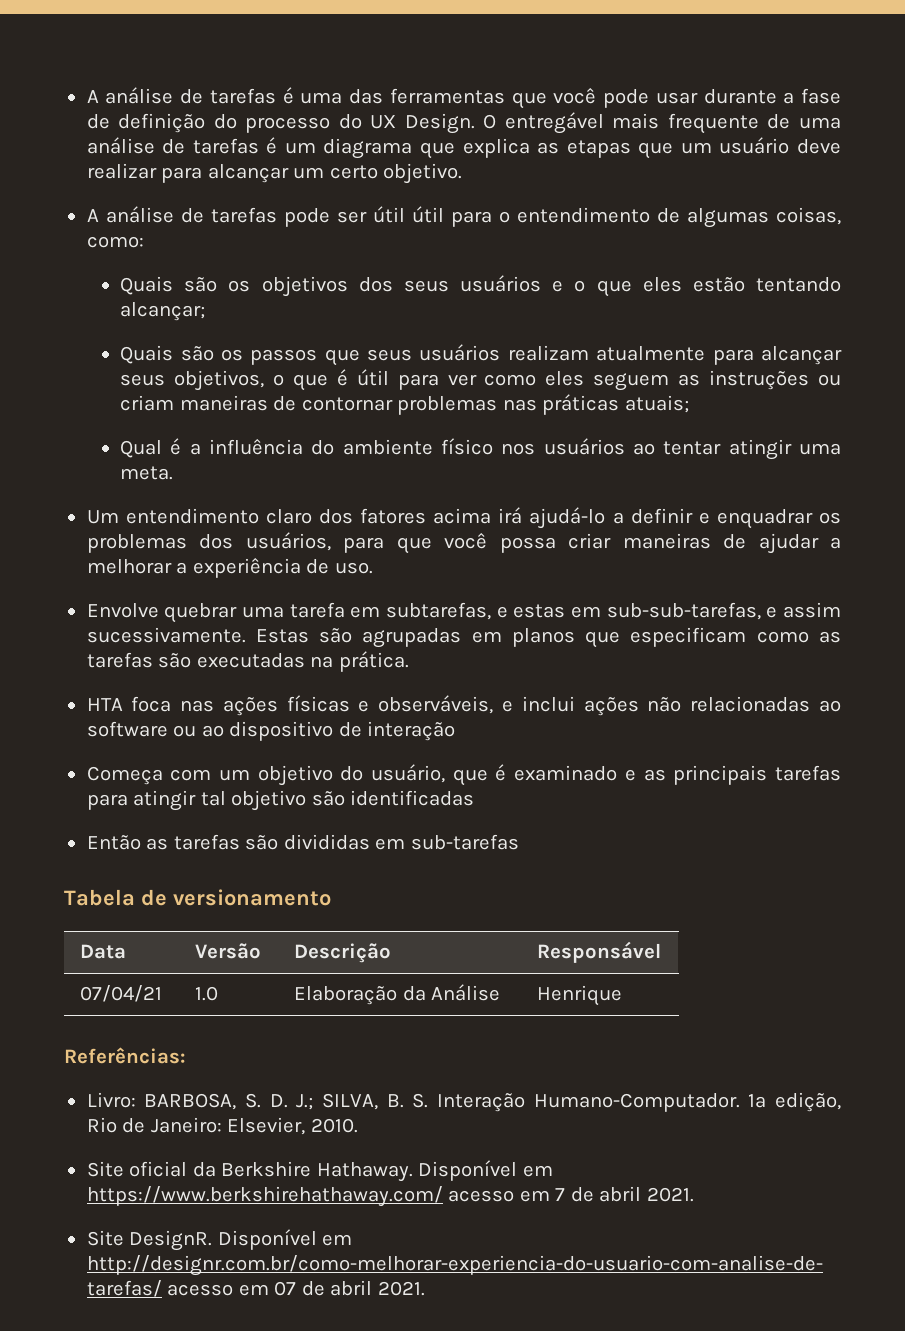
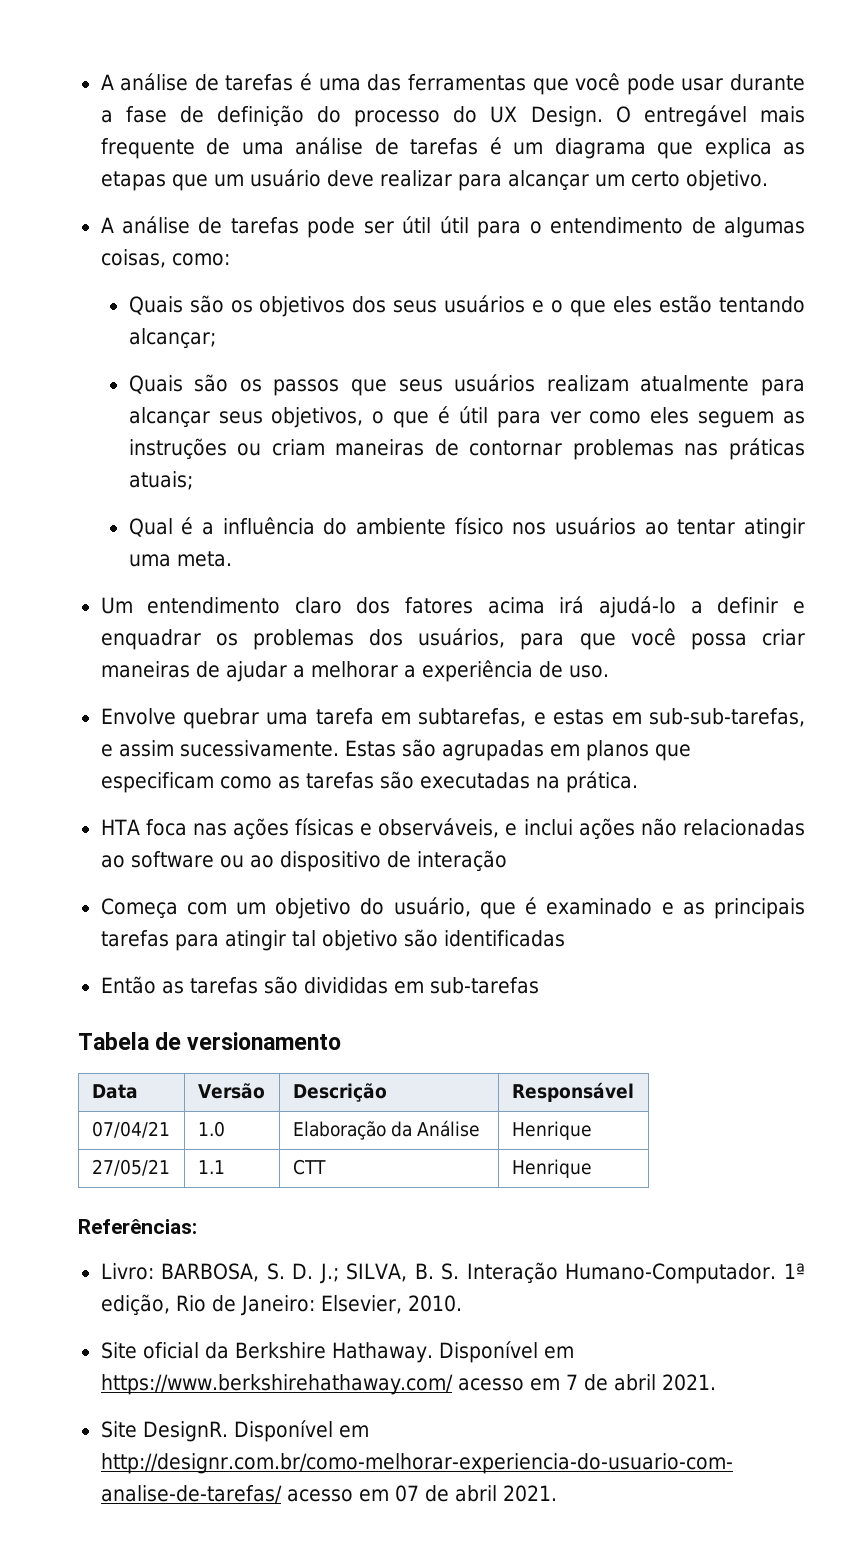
(623, 995) none -> [91,1159,170,1176] [197,1160,225,1174] [292,1159,326,1175] [511,1159,592,1178] // 27/05/21 | 1.1 | CTT | Henrique

